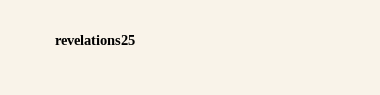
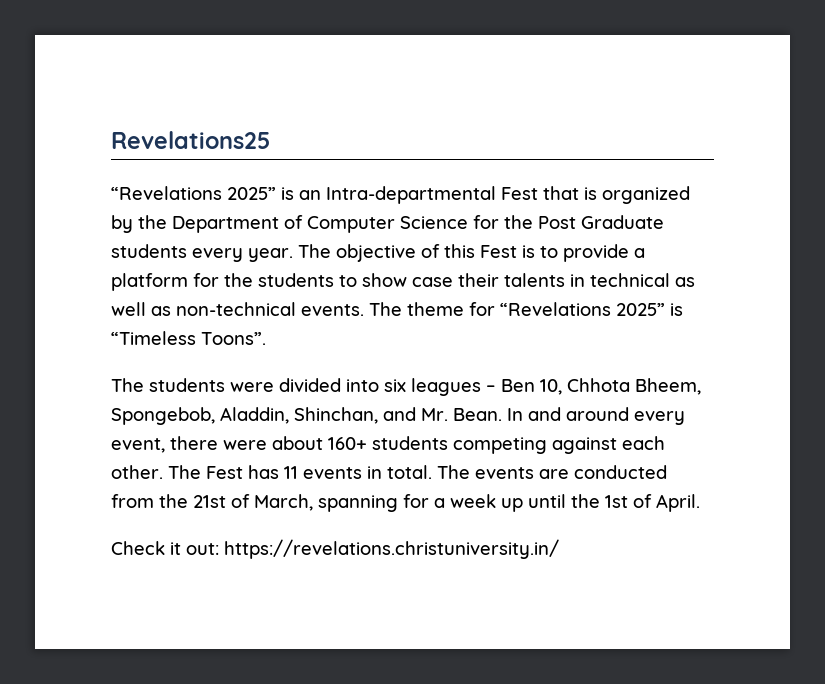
[55,35,135,45] revelations25 -> [111,131,271,149] [111,186,690,204] [111,215,664,233] [111,244,645,262] [111,273,695,291] [111,302,683,316] [111,331,266,345] [111,378,701,396] [111,407,685,425] [111,436,665,454] [111,465,667,479] [111,494,700,512] [111,539,559,559] Revelations25 // “Revelations 2025” is an Intra-departmental Fest that is organized by the Department of Computer Science for the Post Graduate students every year. The objective of this Fest is to provide a platform for the students to show case their talents in technical as well as non-technical events. The theme for “Revelations 2025” is “Timeless Toons”. // The students were divided into six leagues – Ben 10, Chhota Bheem, Spongebob, Aladdin, Shinchan, and Mr. Bean. In and around every event, there were about 160+ students competing against each other. The Fest has 11 events in total. The events are conducted from the 21st of March, spanning for a week up until the 1st of April. // Check it out: https://revelations.christuniversity.in/

